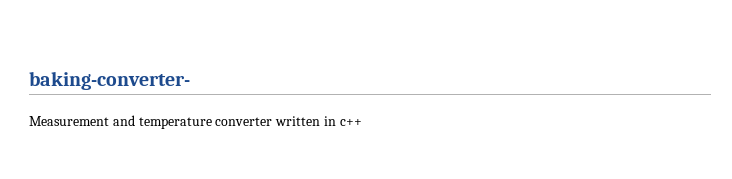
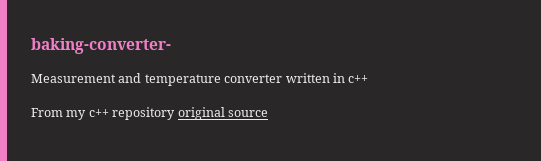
(362, 122) none -> [31,107,268,120] // From my c++ repository original source

